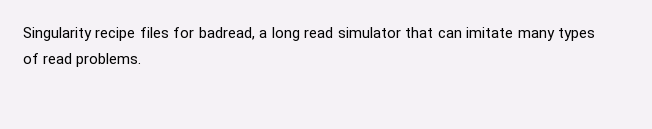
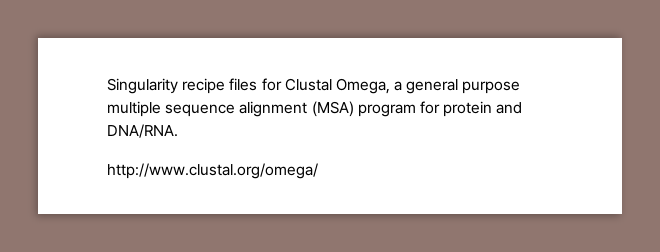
[198,27,595,41] [23,53,142,67] badread, a long read simulator that can imitate many types of read problems. -> [284,78,521,94] [107,101,523,117] [107,124,178,138] [107,163,318,179] Clustal Omega, a general purpose multiple sequence alignment (MSA) program for protein and DNA/RNA. // http://www.clustal.org/omega/

